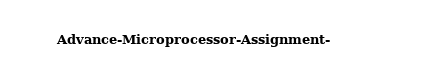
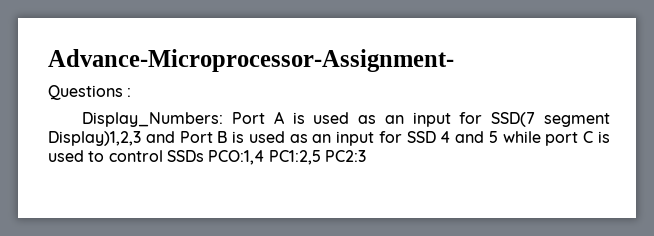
(330, 40) none -> [48,85,132,100] [82,111,610,127] [48,131,610,146] [48,150,366,165] // Questions : // Display_Numbers: Port A is used as an input for SSD(7 segment Display)1,2,3 and Port B is used as an input for SSD 4 and 5 while port C is used to control SSDs PCO:1,4 PC1:2,5 PC2:3

